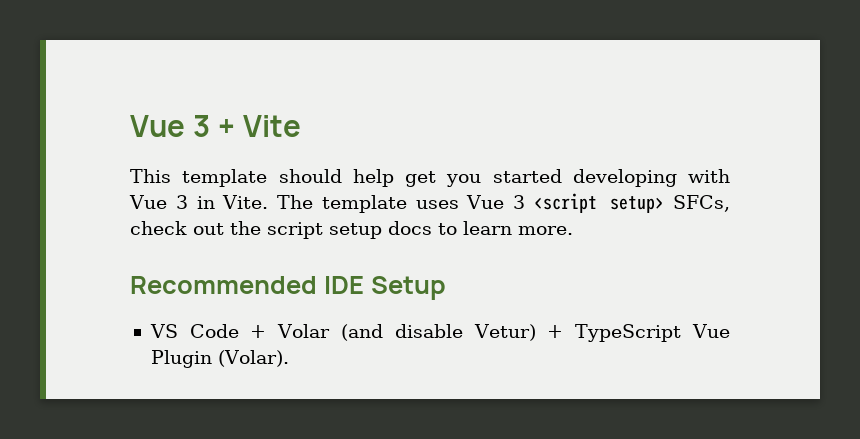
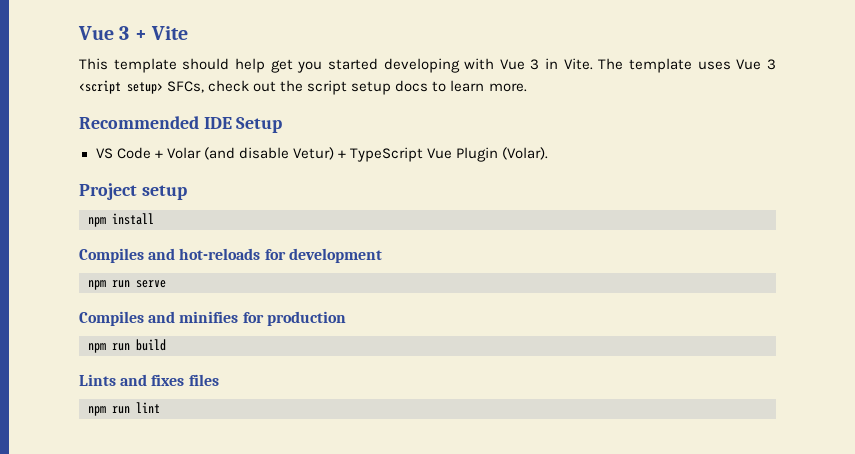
(289, 358) none -> [79,183,187,200] [88,213,154,227] [79,248,382,263] [88,280,166,290] [79,311,346,326] [88,339,166,353] [79,374,219,386] [88,402,160,416] // Project setup // npm install // Compiles and hot-reloads for development // npm run serve // Compiles and minifies for production // npm run build // Lints and fixes files // npm run lint

